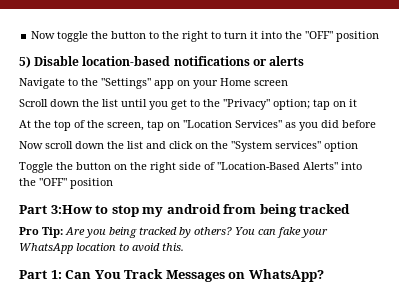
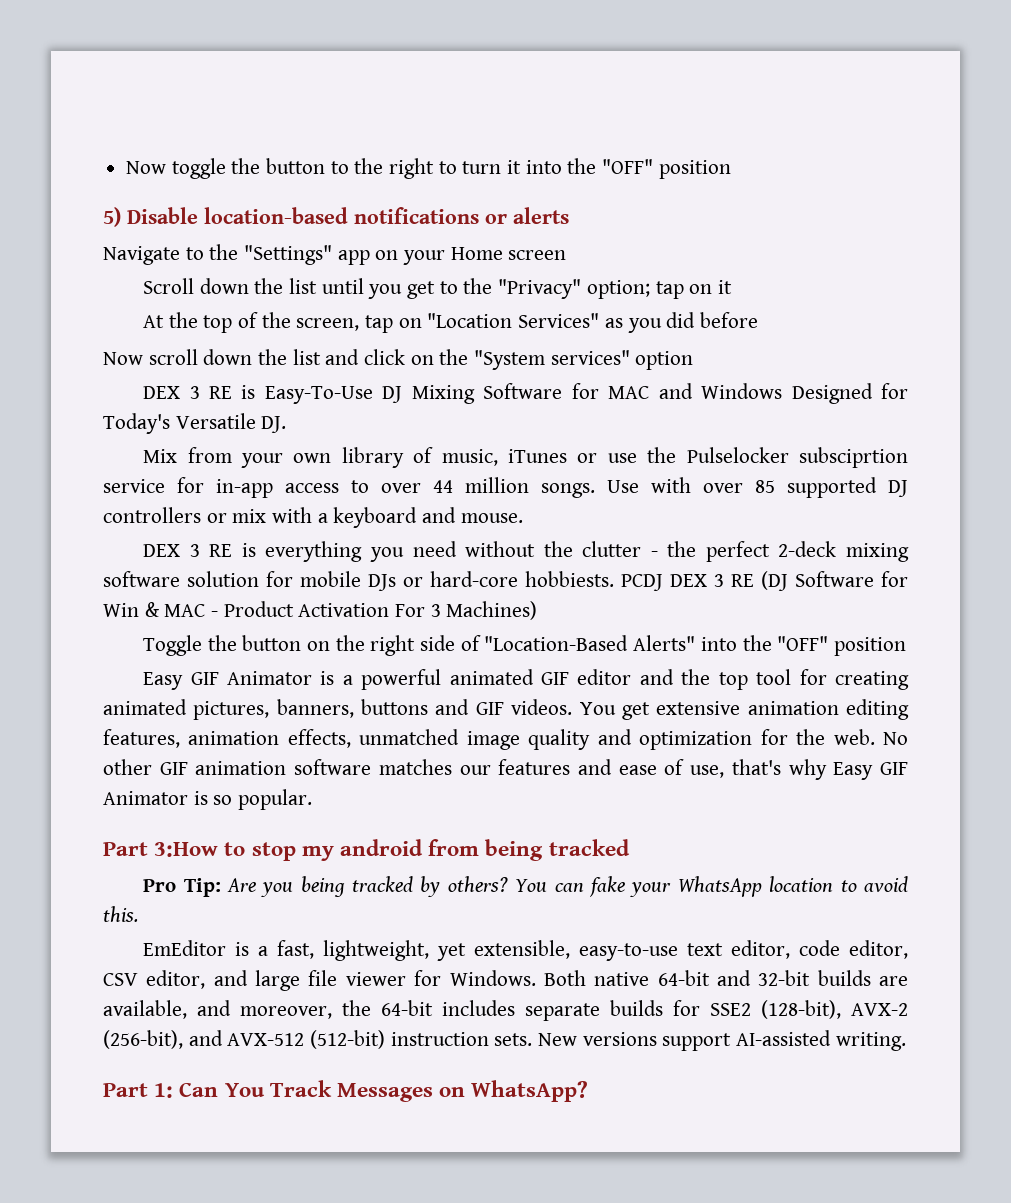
(358, 146) none -> [143,383,908,404] [103,413,287,434] [143,447,908,468] [103,477,908,498] [103,507,523,528] [143,541,910,562] [103,571,908,591] [103,601,538,620] // DEX 3 RE is Easy-To-Use DJ Mixing Software for MAC and Windows Designed for Today's Versatile DJ. // Mix from your own library of music, iTunes or use the Pulselocker subsciprtion service for in-app access to over 44 million songs. Use with over 85 supported DJ controllers or mix with a keyboard and mouse. // DEX 3 RE is everything you need without the clutter - the perfect 2-deck mixing software solution for mobile DJs or hard-core hobbiests. PCDJ DEX 3 RE (DJ Software for Win & MAC - Product Activation For 3 Machines)
(113, 183) none -> [143,669,910,690] [103,699,910,720] [103,729,909,750] [103,759,908,780] [103,789,313,810] // Easy GIF Animator is a powerful animated GIF editor and the top tool for creating animated pictures, banners, buttons and GIF videos. You get extensive animation editing features, animation effects, unmatched image quality and optimization for the web. No other GIF animation software matches our features and ease of use, that's why Easy GIF Animator is so popular.
(184, 247) none -> [143,940,909,961] [103,970,909,991] [103,1000,908,1021] [103,1030,906,1051] // EmEditor is a fast, lightweight, yet extensible, easy-to-use text editor, code editor, CSV editor, and large file viewer for Windows. Both native 64-bit and 32-bit builds are available, and moreover, the 64-bit includes separate builds for SSE2 (128-bit), AVX-2 (256-bit), and AVX-512 (512-bit) instruction sets. New versions support AI-assisted writing.

